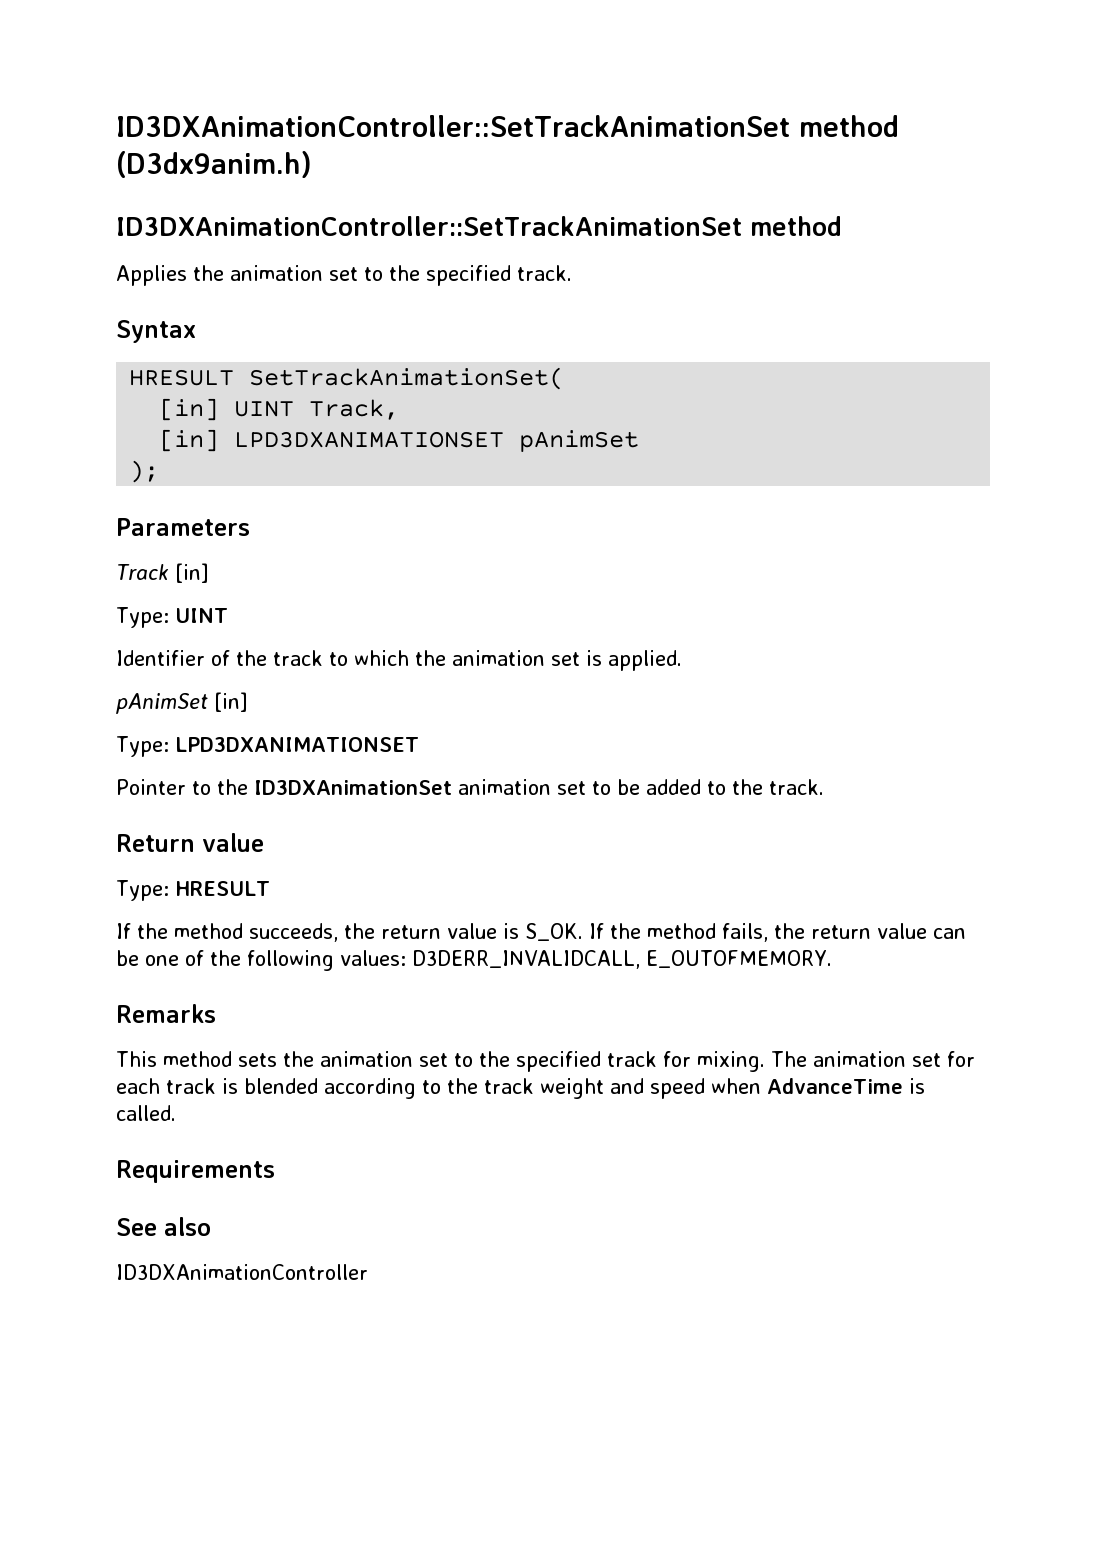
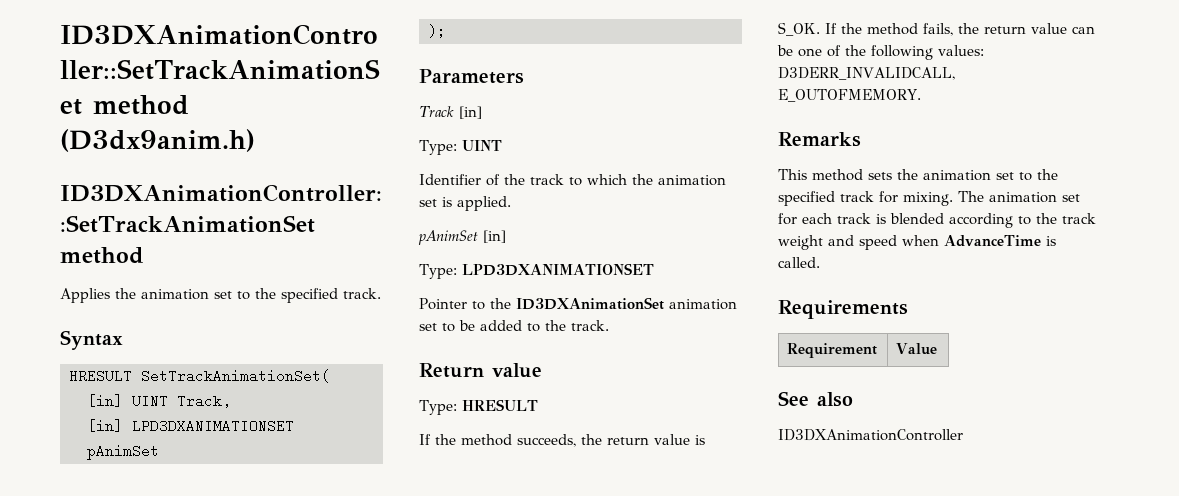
(275, 1171) none -> [787,343,878,358] [896,343,938,355] // Requirement | Value

